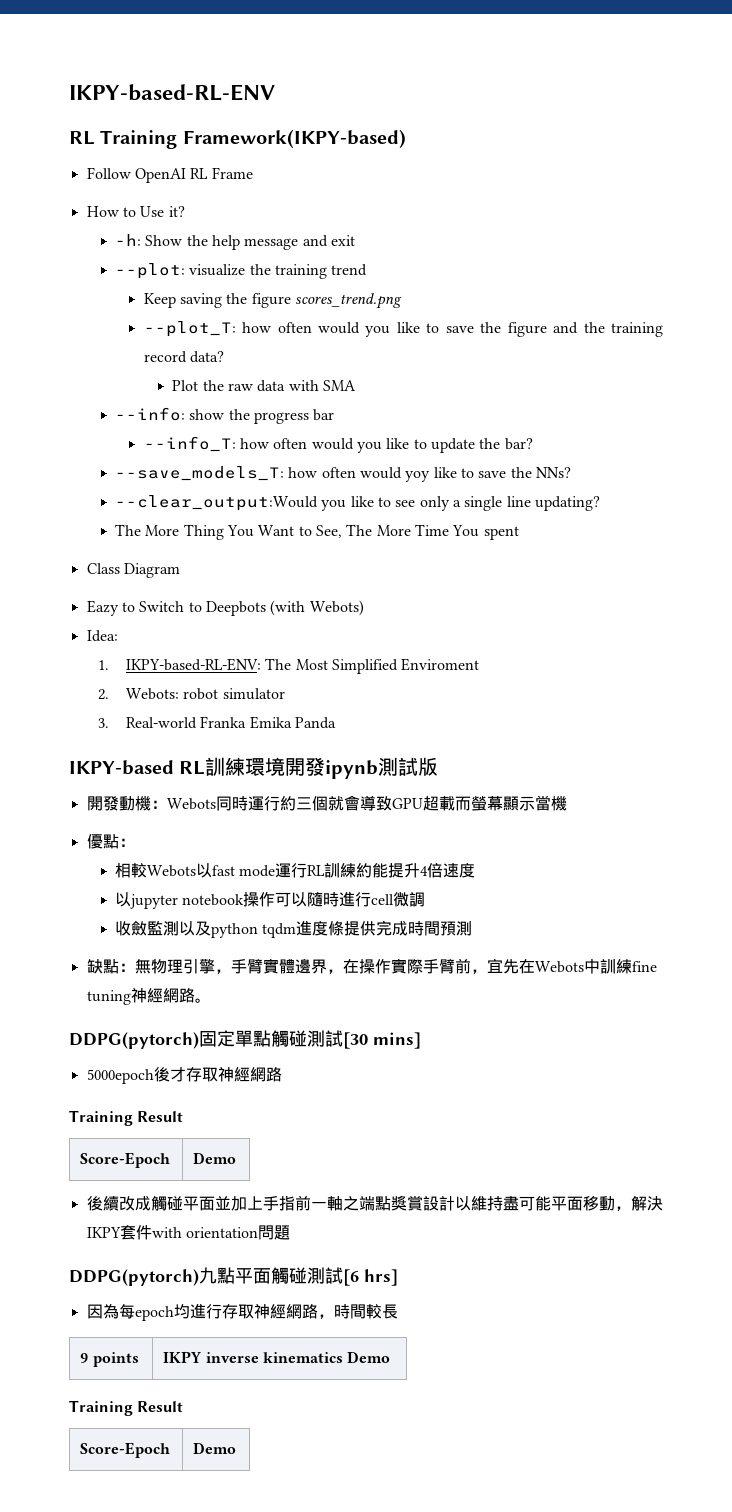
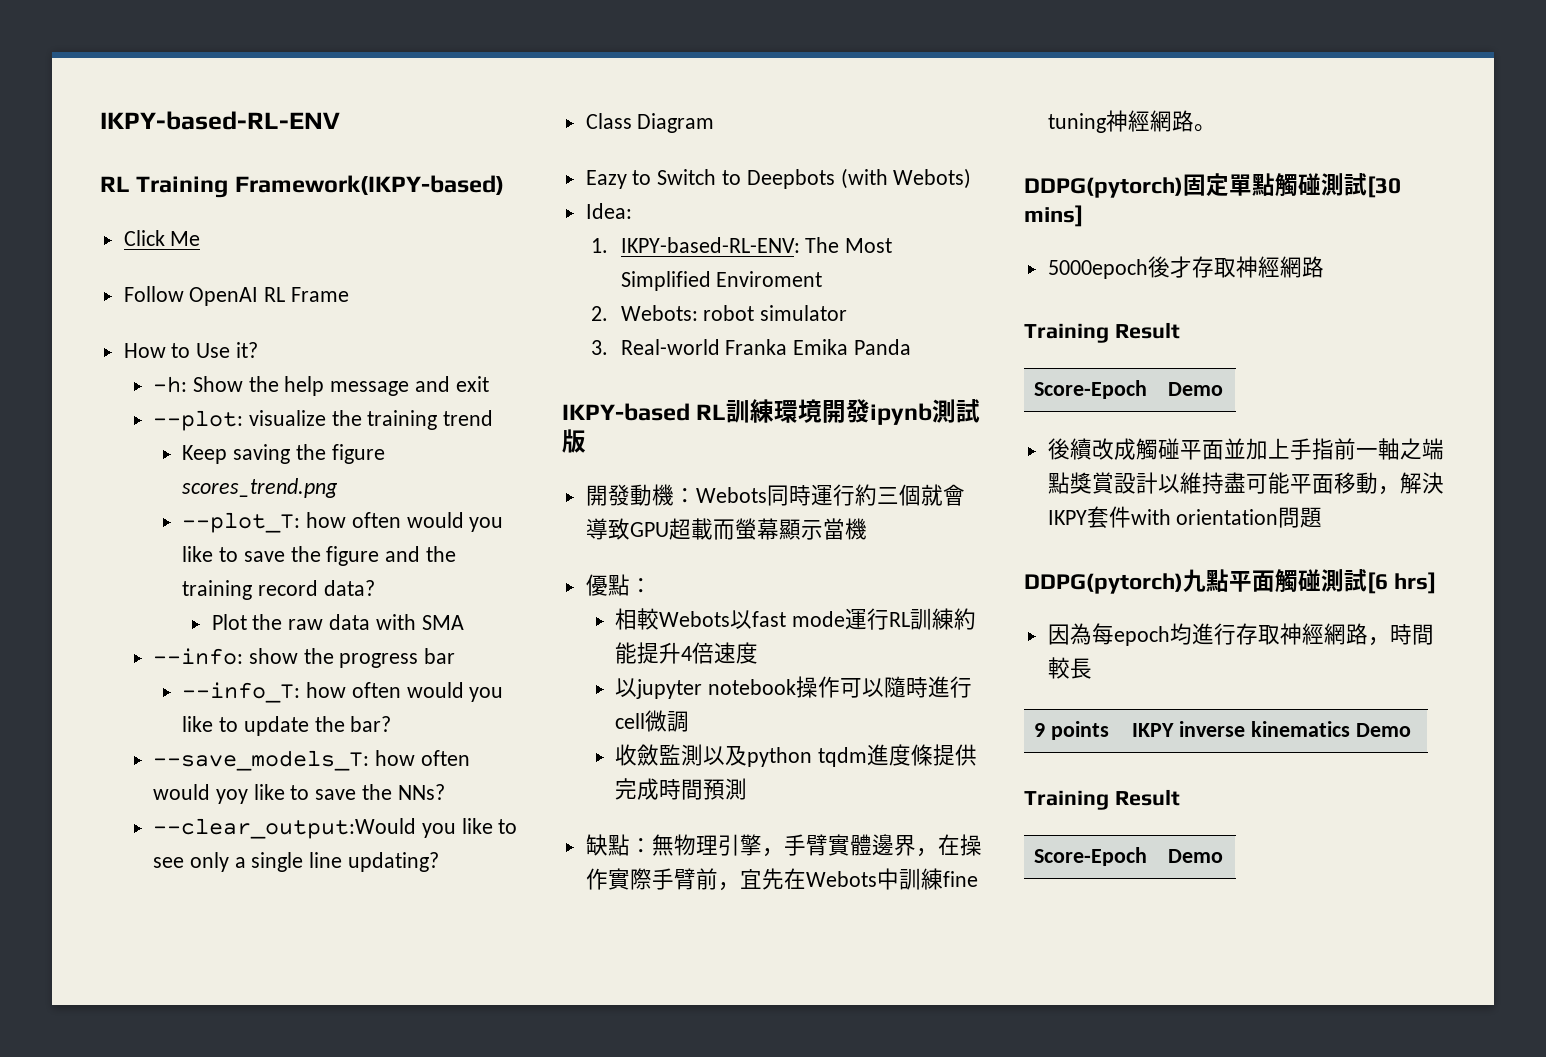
(406, 139) none -> [123,230,201,246] // Click Me
[115,524,519,540] // The More Thing You Want to See, The More Time You spent -> (439, 862) none

